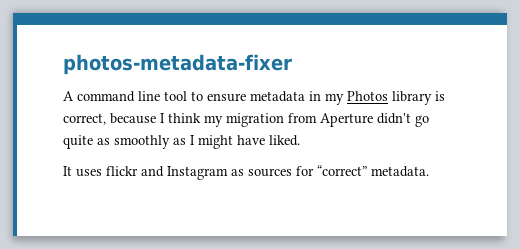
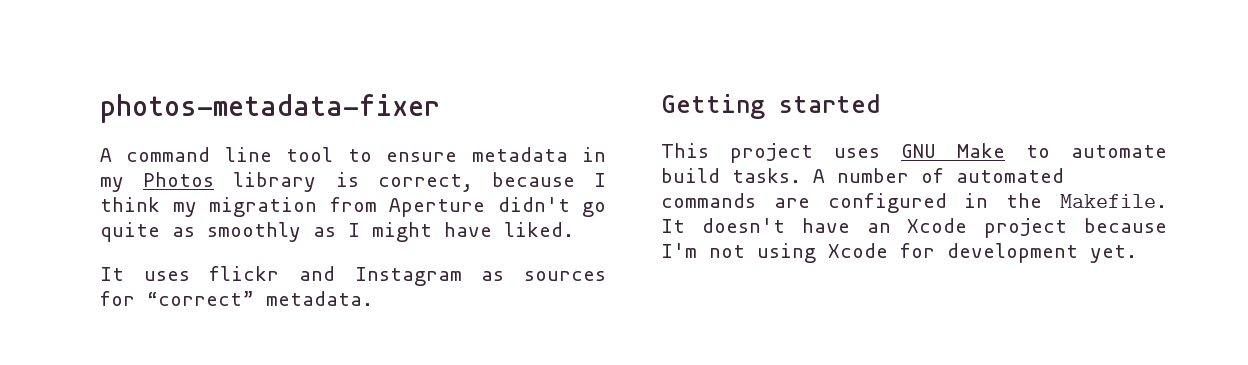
(429, 171) none -> [661,94,880,119] [661,143,1167,163] [661,168,1064,183] [661,193,1167,213] [661,218,1167,238] [661,243,1137,263] // Getting started // This project uses GNU Make to automate build tasks. A number of automated commands are configured in the Makefile. It doesn't have an Xcode project because I'm not using Xcode for development yet.

